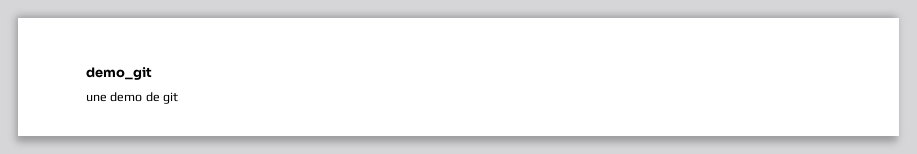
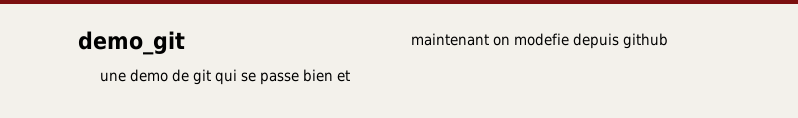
(179, 98) none -> [214,69,350,85] [411,33,668,49] qui se passe bien et maintenant on modefie depuis github

